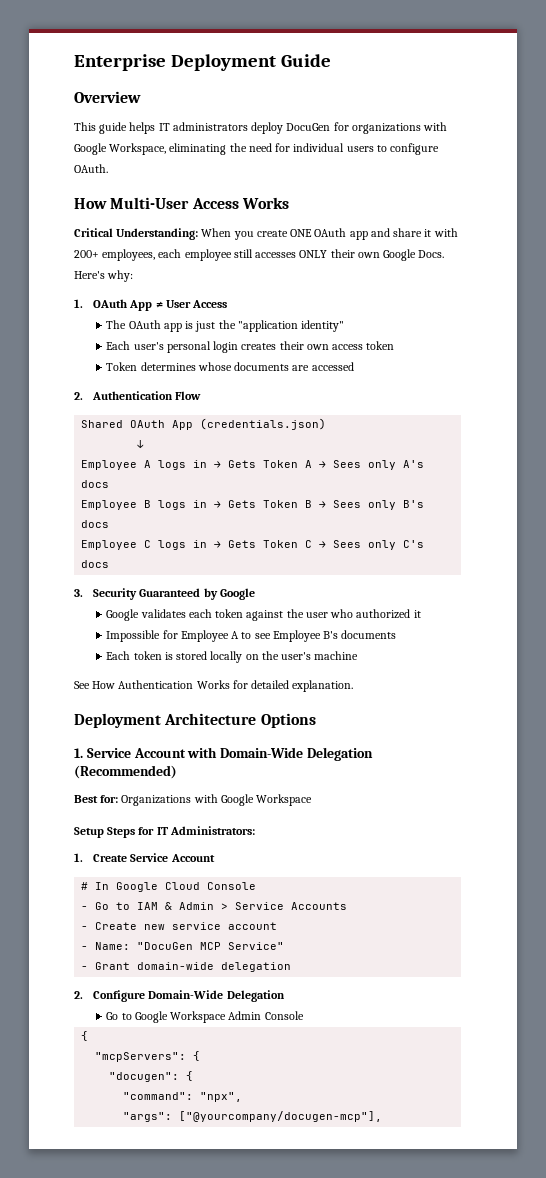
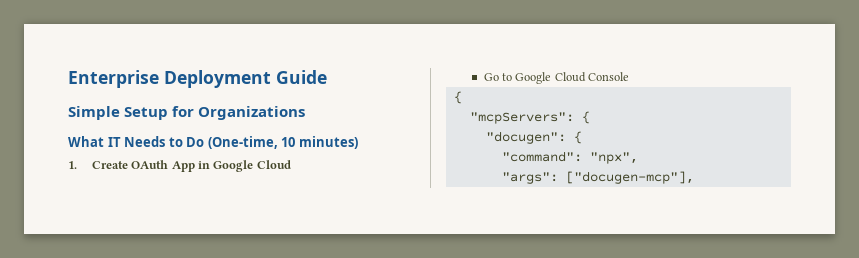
[74,91,141,103] [74,122,448,134] [74,143,440,155] [74,164,108,173] [74,197,289,209] [74,228,458,240] [74,249,445,261] [74,270,134,282] [74,299,228,311] [106,320,345,332] [106,341,395,353] [106,362,354,371] [74,391,202,400] [81,418,327,430] [137,440,145,449] [81,460,425,470] [81,480,110,488] [81,500,425,510] [81,520,110,528] [81,540,425,550] [81,560,110,568] [74,588,255,600] [106,609,421,621] [106,630,397,642] [106,651,359,663] [74,680,354,692] [74,713,316,728] [74,747,373,761] [74,765,177,779] [74,794,313,806] [74,826,255,838] [74,853,215,862] [81,882,257,892] [81,902,348,910] [81,922,278,930] [81,942,285,950] [81,962,292,972] [74,990,285,1002] Overview // This guide helps IT administrators deploy DocuGen for organizations with Google Workspace, eliminating the need for individual users to configure OAuth. // How Multi-User Access Works // Critical Understanding: When you create ONE OAuth app and share it with 200+ employees, each employee still accesses ONLY their own Google Docs. Here's why: // 1. OAuth App ≠ User Access // The OAuth app is just the "application identity" // Each user's personal login creates their own access token // Token determines whose documents are accessed // 2. Authentication Flow // Shared OAuth App (credentials.json) // ↓ // Employee A logs in → Gets Token A → Sees only A's docs // Employee B logs in → Gets Token B → Sees only B's docs // Employee C logs in → Gets Token C → Sees only C's docs // 3. Security Guaranteed by Google // Google validates each token against the user who authorized it // Impossible for Employee A to see Employee B's documents // Each token is stored locally on the user's machine // See How Authentication Works for detailed explanation. // Deployment Architecture Options // 1. Service Account with Domain-Wide Delegation (Recommended) // Best for: Organizations with Google Workspace // Setup Steps for IT Administrators: // 1. Create Service Account // # In Google Cloud Console // - Go to IAM & Admin > Service Accounts // - Create new service account // - Name: "DocuGen MCP Service" // - Grant domain-wide delegation // 2. Configure Domain-Wide Delegation -> [68,106,306,120] [68,136,358,149] [68,160,291,172] Simple Setup for Organizations // What IT Needs to Do (One-time, 10 minutes) // 1. Create OAuth App in Google Cloud
[170,1011,262,1023] Workspace Admin -> [554,72,586,82] Cloud
[179,1111,383,1122] ["@yourcompany/docugen-mcp"], -> [565,171,694,184] ["docugen-mcp"],

